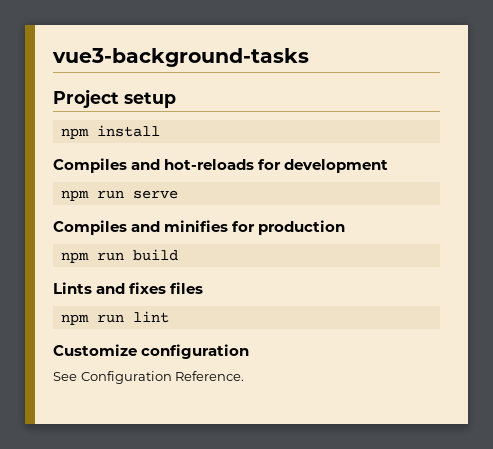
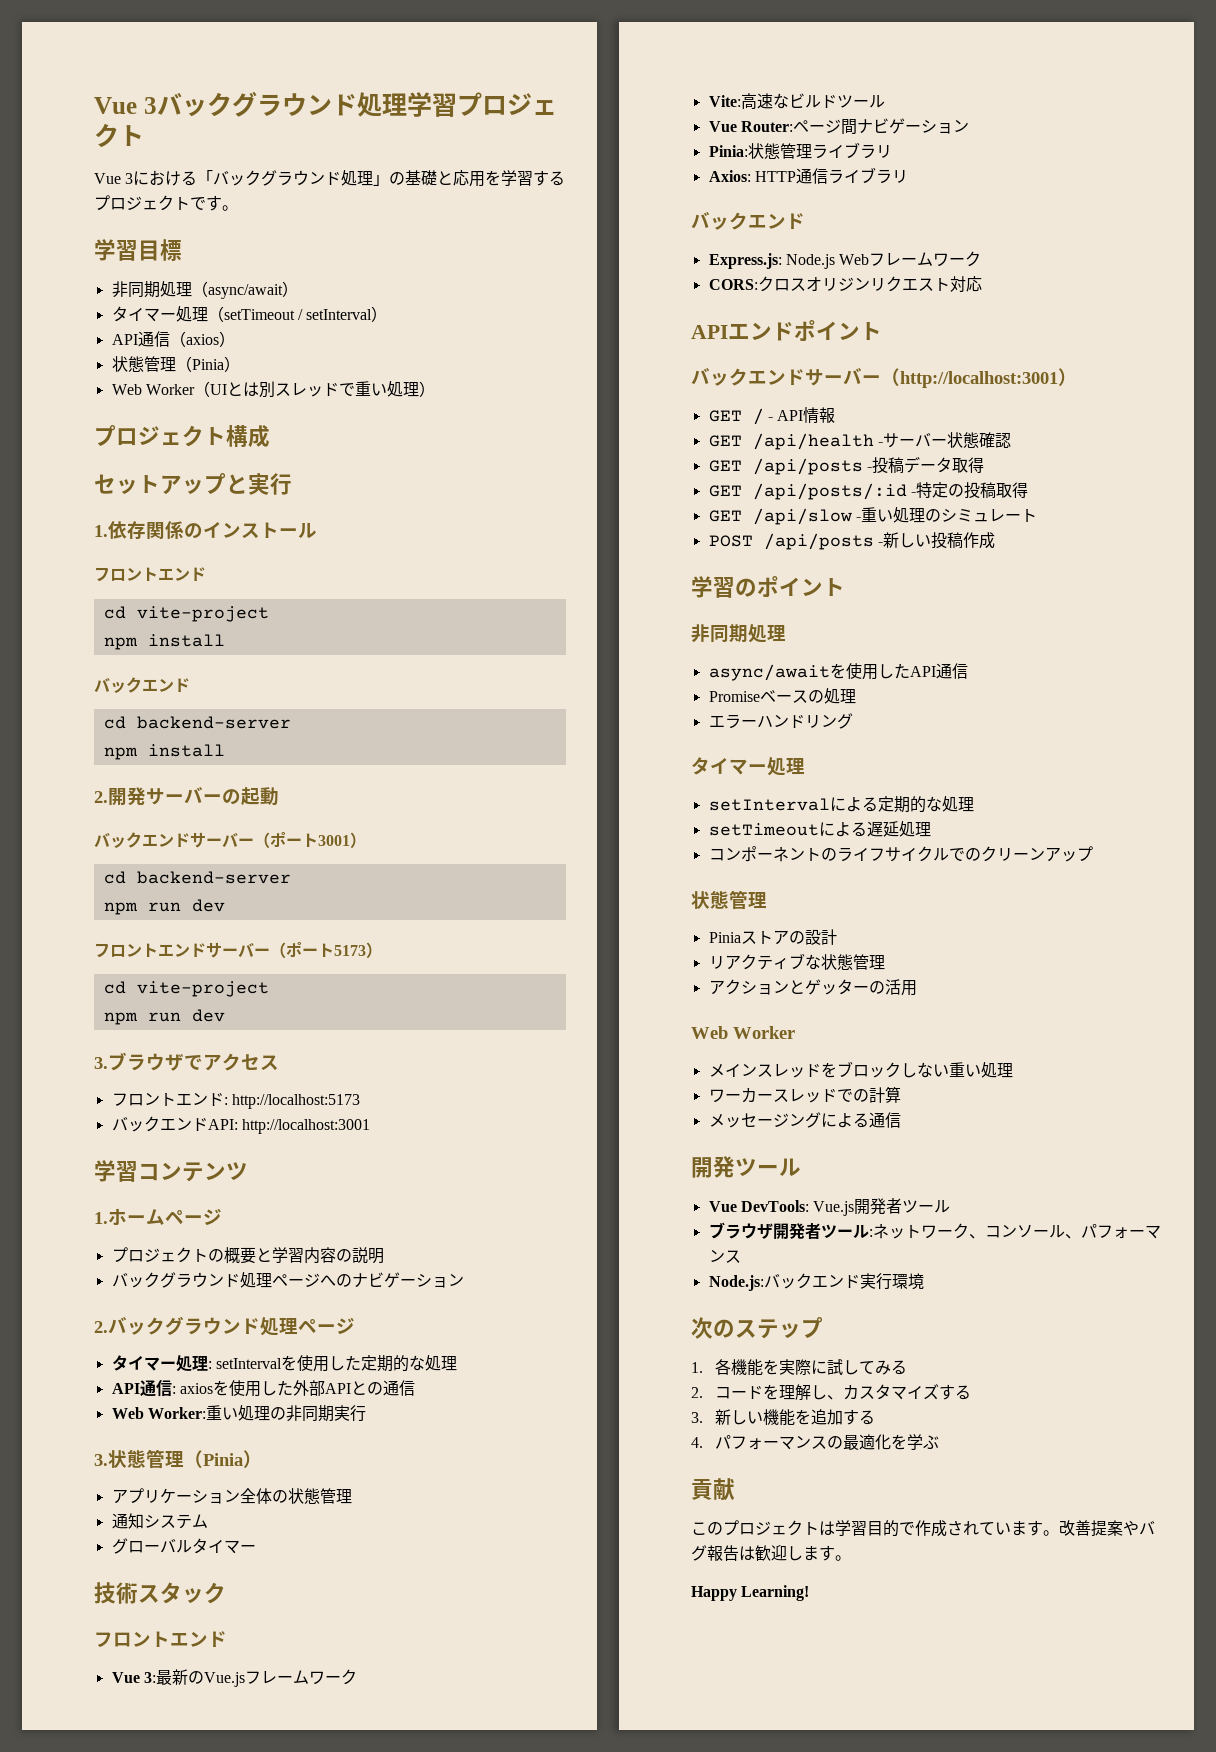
[52,48,309,67] [53,89,176,108] [60,125,160,139] [53,158,389,173] [60,190,178,201] [53,220,346,235] [60,249,178,263] [53,282,204,294] [60,311,169,325] [53,344,250,359] [53,371,245,384] vue3-background-tasks // Project setup // npm install // Compiles and hot-reloads for development // npm run serve // Compiles and minifies for production // npm run build // Lints and fixes files // npm run lint // Customize configuration // See Configuration Reference. -> [94,91,557,117] [94,123,144,148] [94,170,566,187] [94,195,238,211] [94,239,182,261] [111,281,298,299] [111,306,388,322] [111,331,235,347] [111,356,240,372] [111,381,435,398] [94,425,270,448] [94,473,292,495] [94,521,317,539] [94,567,206,582] [103,606,269,622] [103,634,225,650] [94,677,190,693] [103,716,291,729] [103,744,225,760] [94,787,279,806] [94,832,366,848] [103,871,291,884] [103,899,225,915] [94,942,382,958] [103,981,269,997] [103,1009,225,1025] [94,1052,279,1071] [111,1093,360,1109] [111,1116,370,1134] [94,1160,248,1182] [94,1208,222,1225] [111,1247,384,1264] [111,1272,464,1288] [94,1316,355,1336] [111,1355,457,1372] [111,1379,415,1397] [111,1405,366,1422] [94,1449,262,1469] [111,1488,352,1504] [111,1513,208,1529] [111,1538,256,1554] [94,1582,226,1604] [94,1631,227,1648] [111,1669,357,1687] [708,93,885,110] [708,118,969,135] [708,142,892,159] [708,167,908,184] [691,212,805,230] [708,251,982,269] [708,276,982,292] [691,320,882,341] [691,368,1077,388] [708,407,836,425] [708,432,1011,450] [708,456,984,475] [708,482,1028,500] [708,507,1037,525] [708,532,995,550] [691,576,845,598] [691,624,786,643] [708,663,968,681] [708,688,856,704] [708,713,853,729] [691,757,805,776] [708,796,974,813] [708,821,931,837] [708,846,1093,862] [691,890,767,910] [708,929,837,945] [708,953,885,970] [708,979,917,996] [691,1026,795,1039] [708,1061,1013,1078] [708,1086,901,1103] [708,1112,901,1128] [691,1156,801,1178] [708,1198,951,1216] [708,1222,1161,1240] [708,1250,741,1263] [708,1273,924,1291] [691,1317,823,1339] [691,1359,908,1376] [691,1384,972,1401] [691,1409,876,1426] [691,1434,940,1450] [691,1478,735,1501] [691,1520,1155,1537] [691,1545,851,1561] [691,1585,810,1601] Vue 3バックグラウンド処理学習プロジェクト // Vue 3における「バックグラウンド処理」の基礎と応用を学習するプロジェクトです。 // 学習目標 // 非同期処理（async/await） // タイマー処理（setTimeout / setInterval） // API通信（axios） // 状態管理（Pinia） // Web Worker（UIとは別スレッドで重い処理） // プロジェクト構成 // セットアップと実行 // 1.依存関係のインストール // フロントエンド // cd vite-project // npm install // バックエンド // cd backend-server // npm install // 2.開発サーバーの起動 // バックエンドサーバー（ポート3001） // cd backend-server // npm run dev // フロントエンドサーバー（ポート5173） // cd vite-project // npm run dev // 3.ブラウザでアクセス // フロントエンド: http://localhost:5173 // バックエンドAPI: http://localhost:3001 // 学習コンテンツ // 1.ホームページ // プロジェクトの概要と学習内容の説明 // バックグラウンド処理ページへのナビゲーション // 2.バックグラウンド処理ページ // タイマー処理: setIntervalを使用した定期的な処理 // API通信: axiosを使用した外部APIとの通信 // Web Worker:重い処理の非同期実行 // 3.状態管理（Pinia） // アプリケーション全体の状態管理 // 通知システム // グローバルタイマー // 技術スタック // フロントエンド // Vue 3:最新のVue.jsフレームワーク // Vite:高速なビルドツール // Vue Router:ページ間ナビゲーション // Pinia:状態管理ライブラリ // Axios: HTTP通信ライブラリ // バックエンド // Express.js: Node.js Webフレームワーク // CORS:クロスオリジンリクエスト対応 // APIエンドポイント // バックエンドサーバー（http://localhost:3001） // GET / - API情報 // GET /api/health -サーバー状態確認 // GET /api/posts -投稿データ取得 // GET /api/posts/:id -特定の投稿取得 // GET /api/slow -重い処理のシミュレート // POST /api/posts -新しい投稿作成 // 学習のポイント // 非同期処理 // async/awaitを使用したAPI通信 // Promiseベースの処理 // エラーハンドリング // タイマー処理 // setIntervalによる定期的な処理 // setTimeoutによる遅延処理 // コンポーネントのライフサイクルでのクリーンアップ // 状態管理 // Piniaストアの設計 // リアクティブな状態管理 // アクションとゲッターの活用 // Web Worker // メインスレッドをブロックしない重い処理 // ワーカースレッドでの計算 // メッセージングによる通信 // 開発ツール // Vue DevTools: Vue.js開発者ツール // ブラウザ開発者ツール:ネットワーク、コンソール、パフォーマンス // Node.js:バックエンド実行環境 // 次のステップ // 1.各機能を実際に試してみる // 2.コードを理解し、カスタマイズする // 3.新しい機能を追加する // 4.パフォーマンスの最適化を学ぶ // 貢献 // このプロジェクトは学習目的で作成されています。改善提案やバグ報告は歓迎します。 // Happy Learning!

